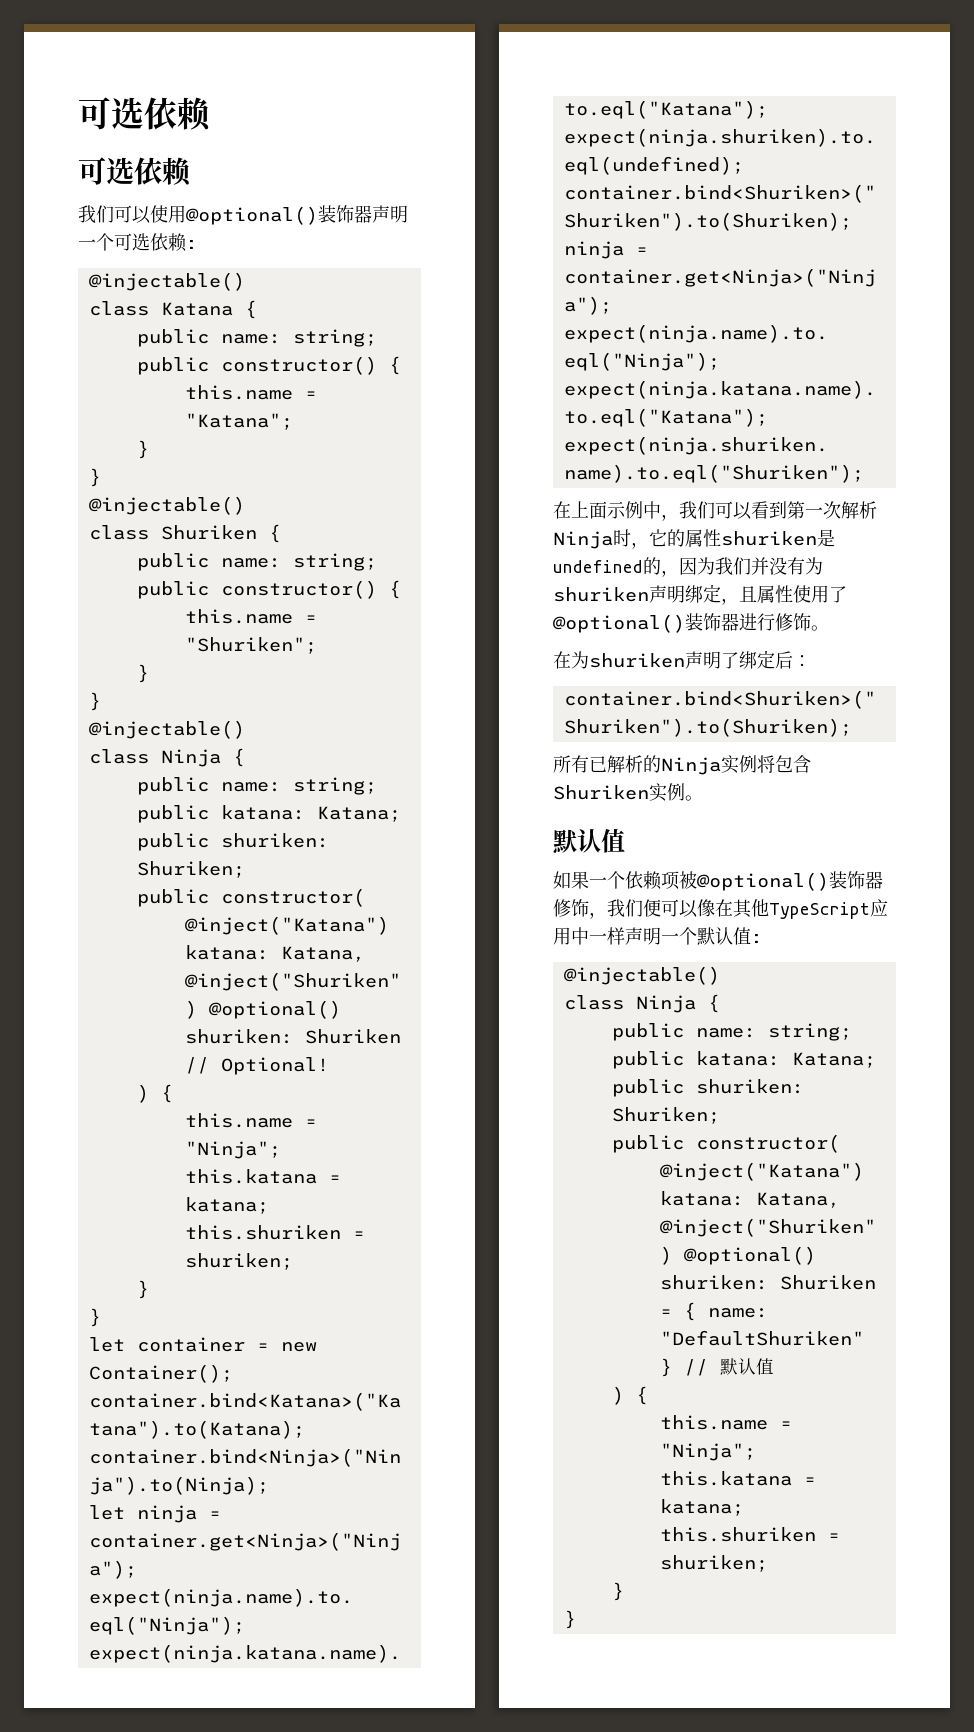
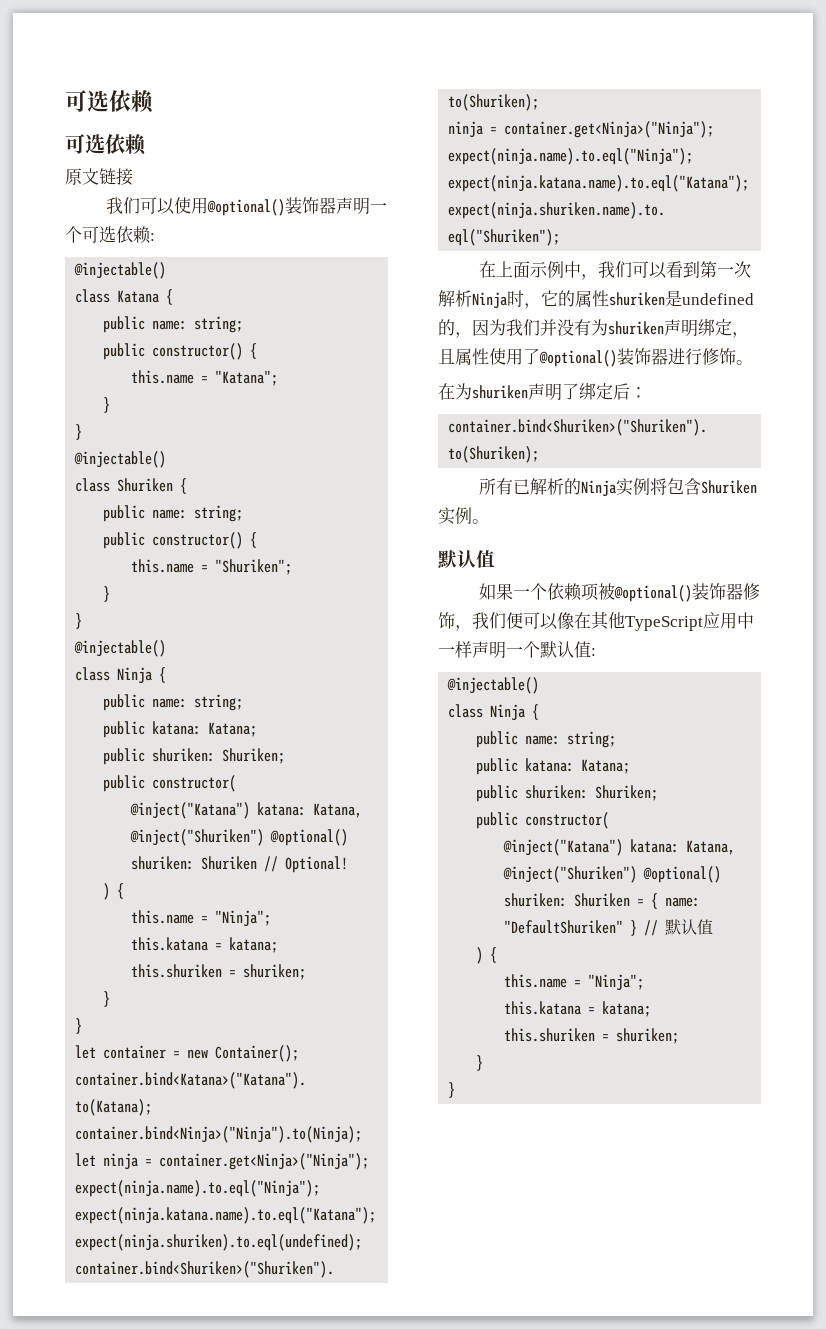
(192, 171) none -> [65,168,133,186] // 原文链接

